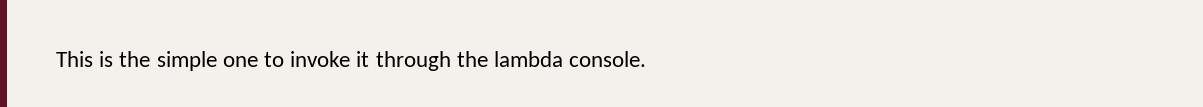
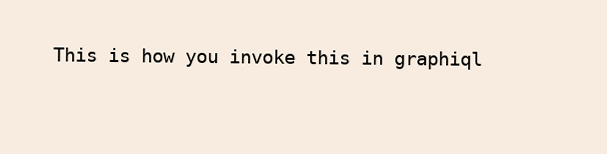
[119,51,647,71] the simple one to invoke it through the lambda console. -> [141,48,483,70] how you invoke this in graphiql

